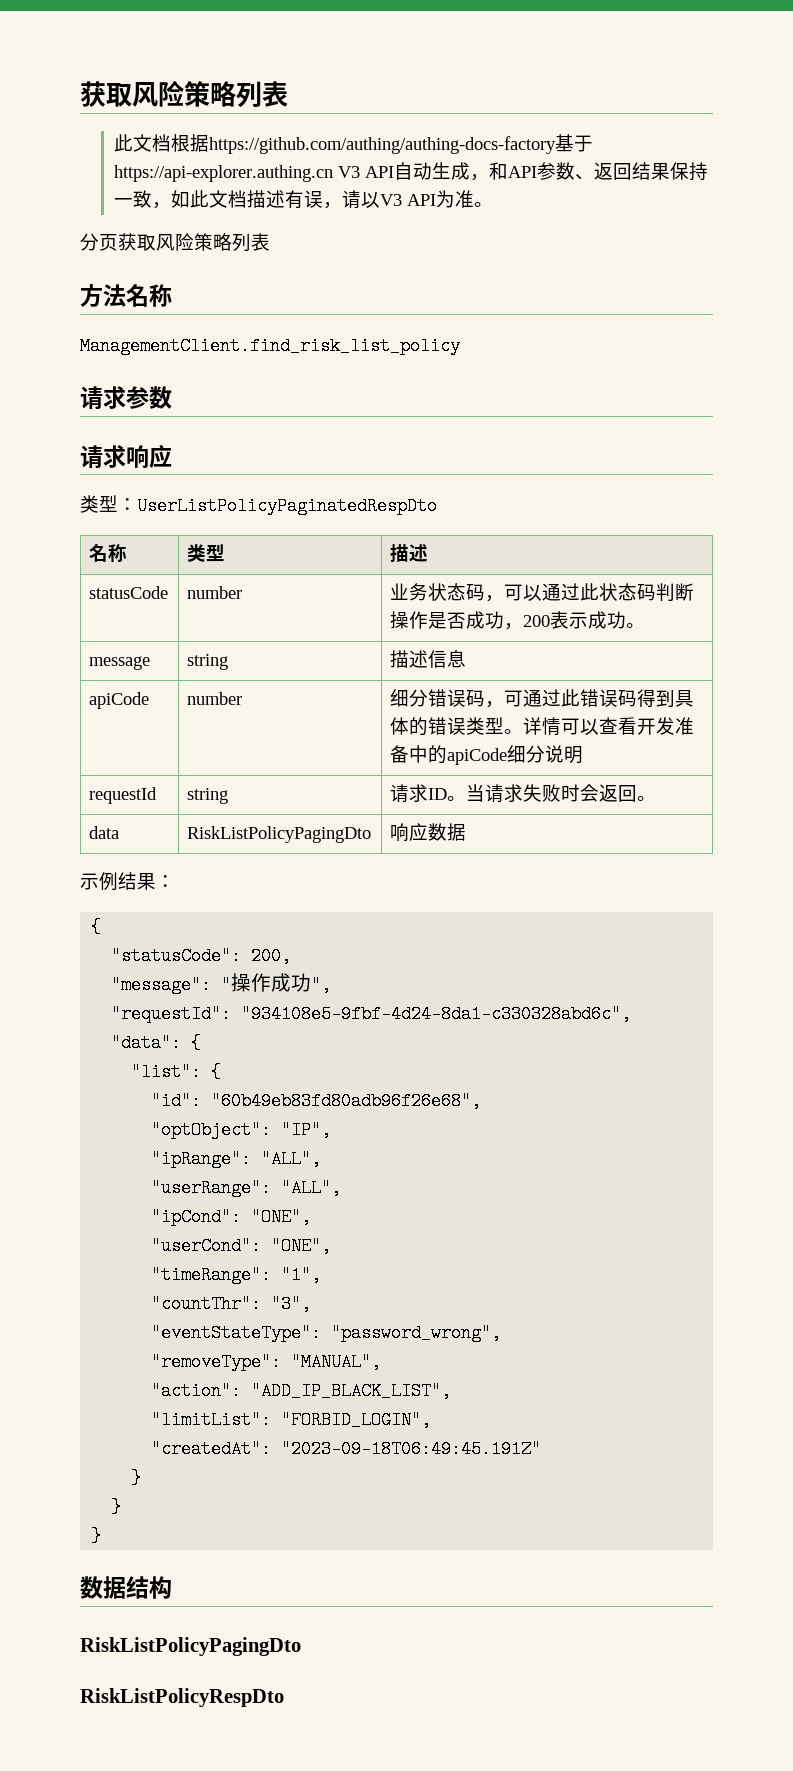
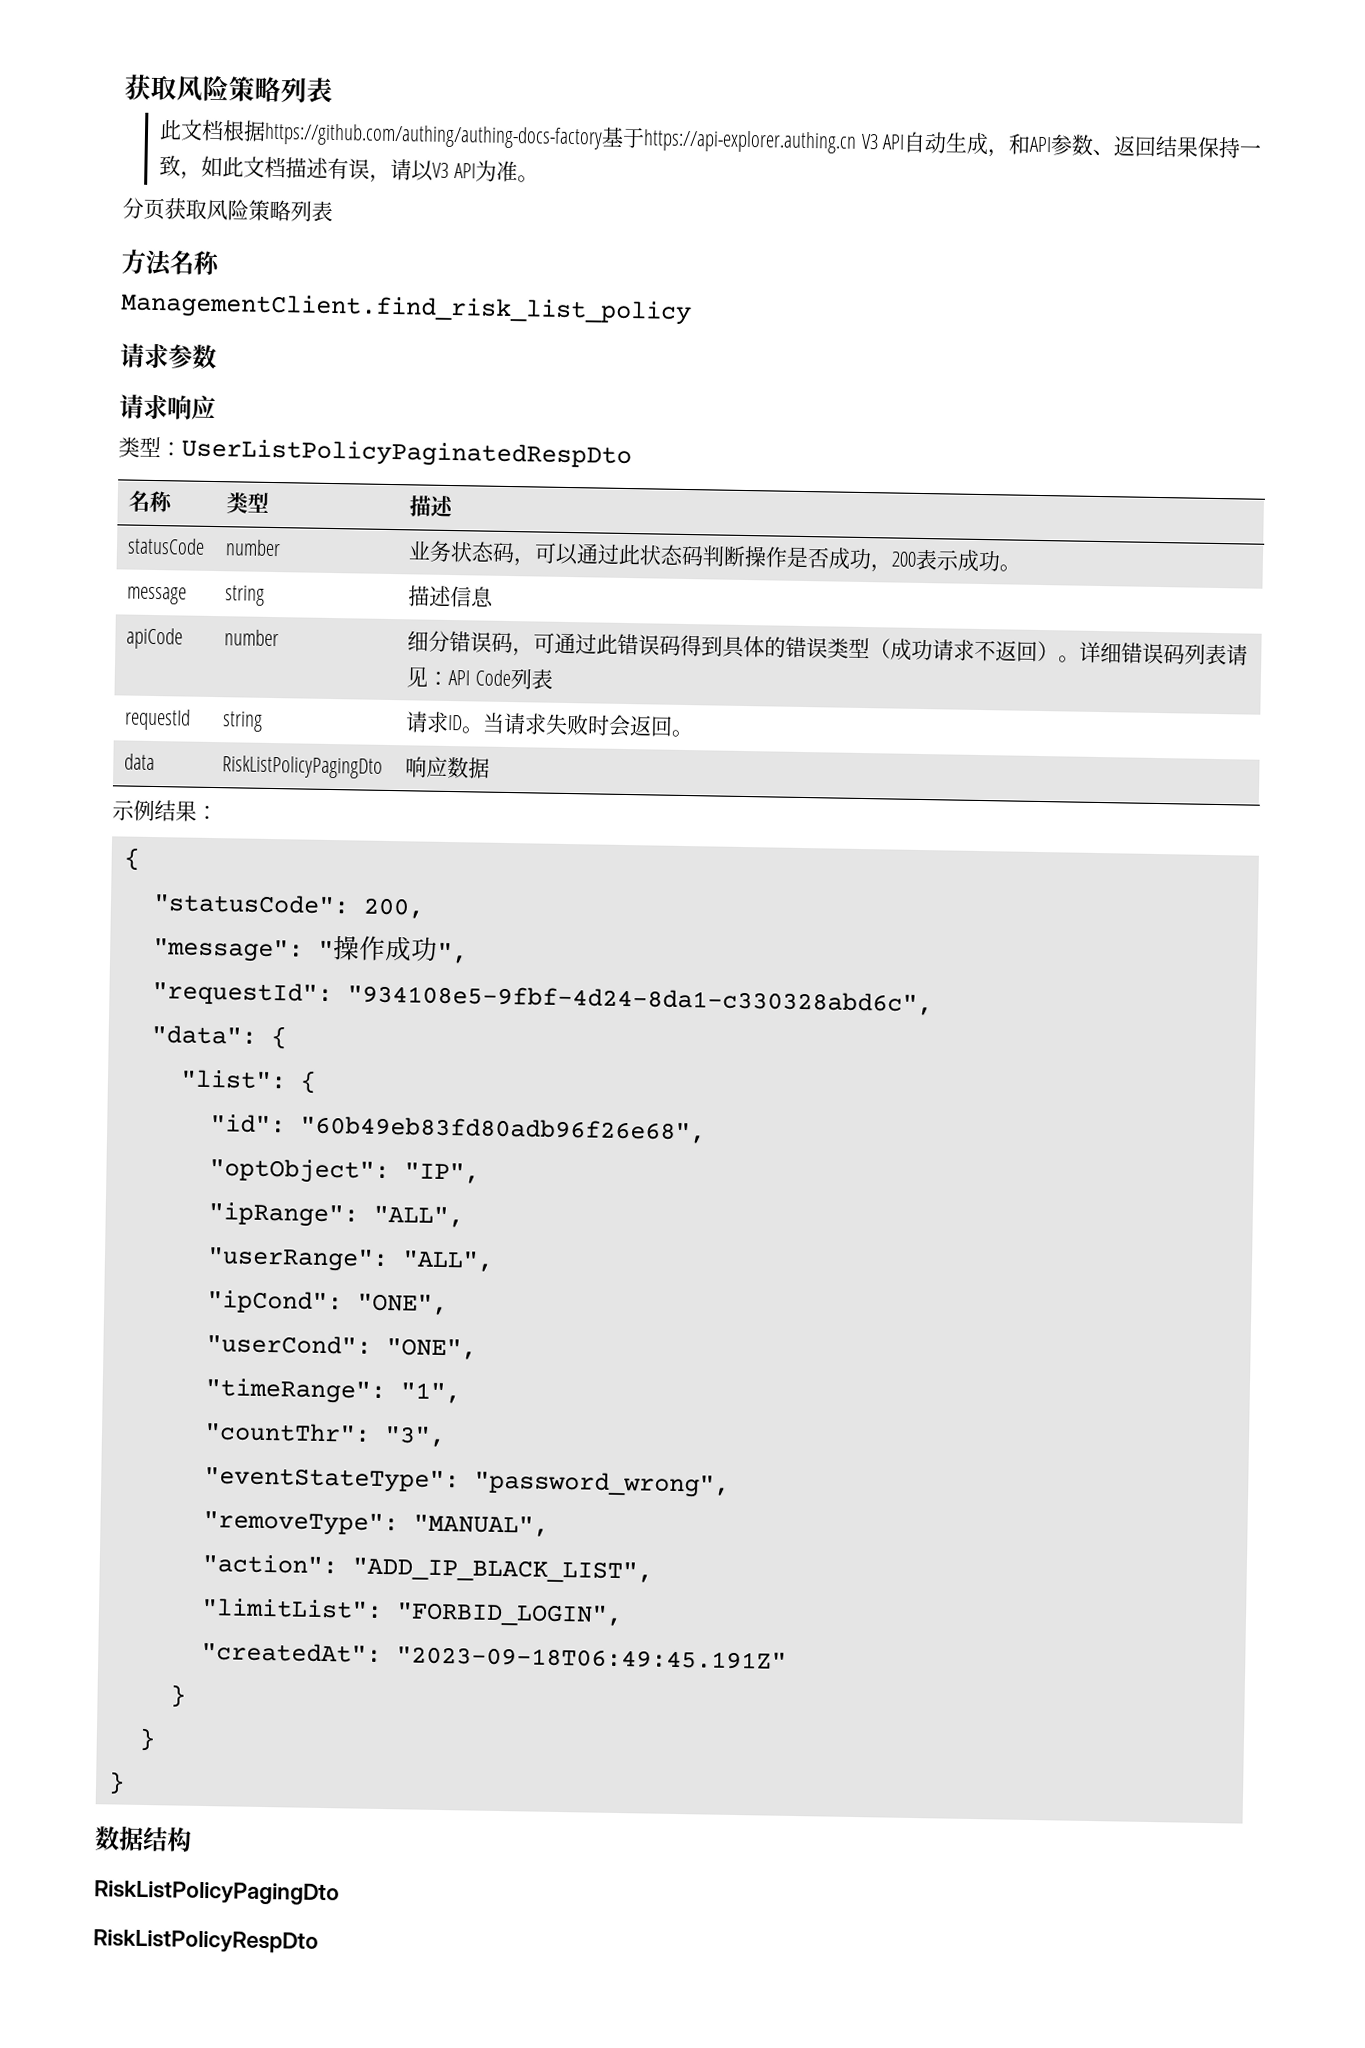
[504,717,695,736] [390,745,584,765] 。详情可以查看开发准备中的apiCode细分说明 -> [868,638,1248,666] [405,666,553,690] （成功请求不返回）。详细错误码列表请见：API Code列表

